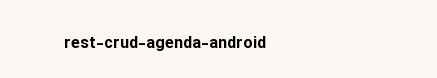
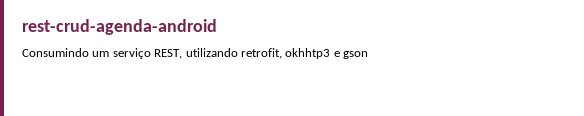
(266, 43) none -> [22,48,368,59] // Consumindo um serviço REST, utilizando retrofit, okhhtp3 e gson

